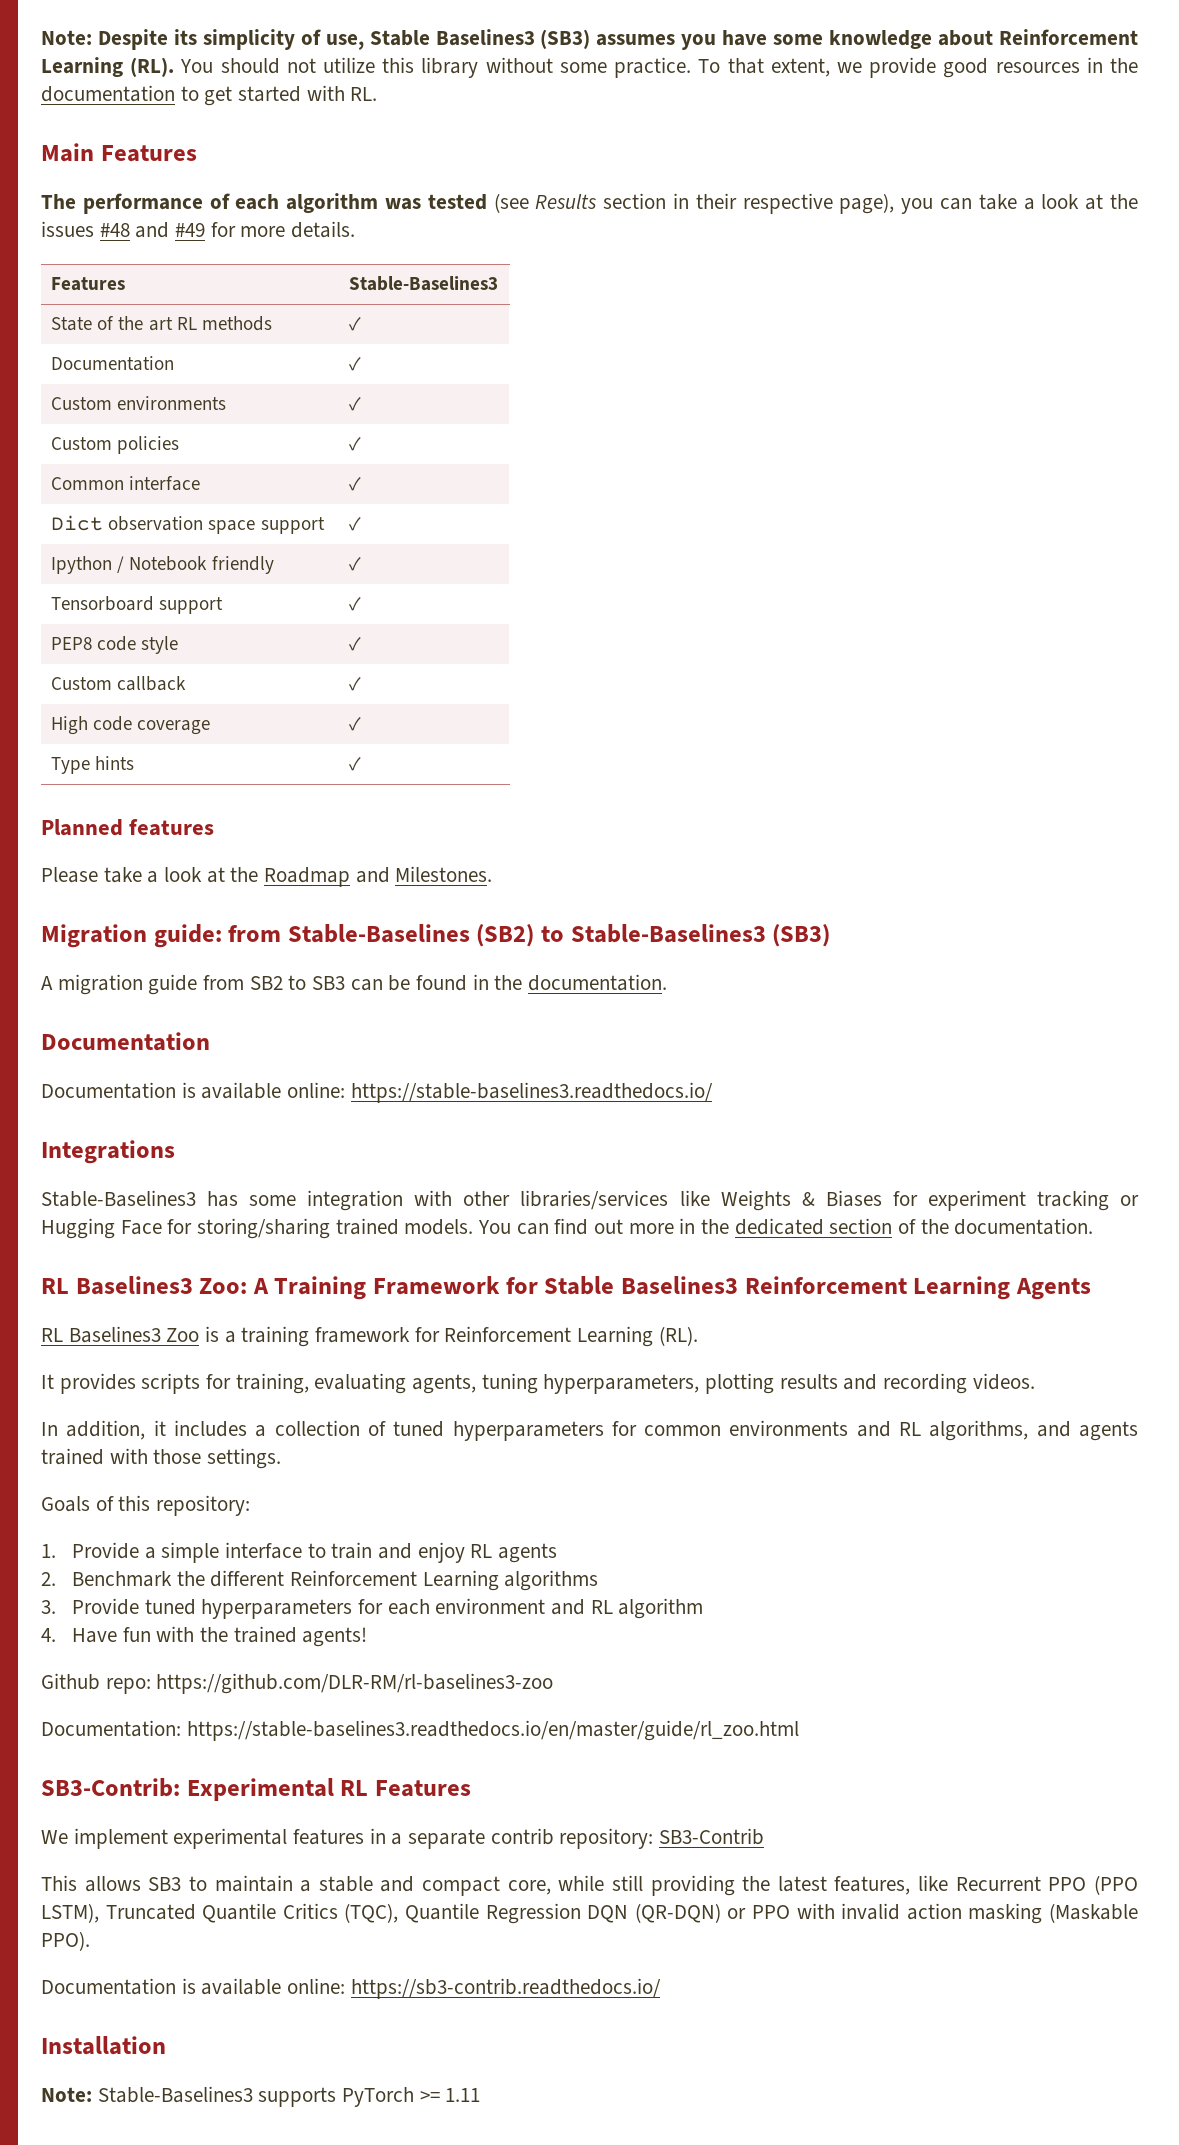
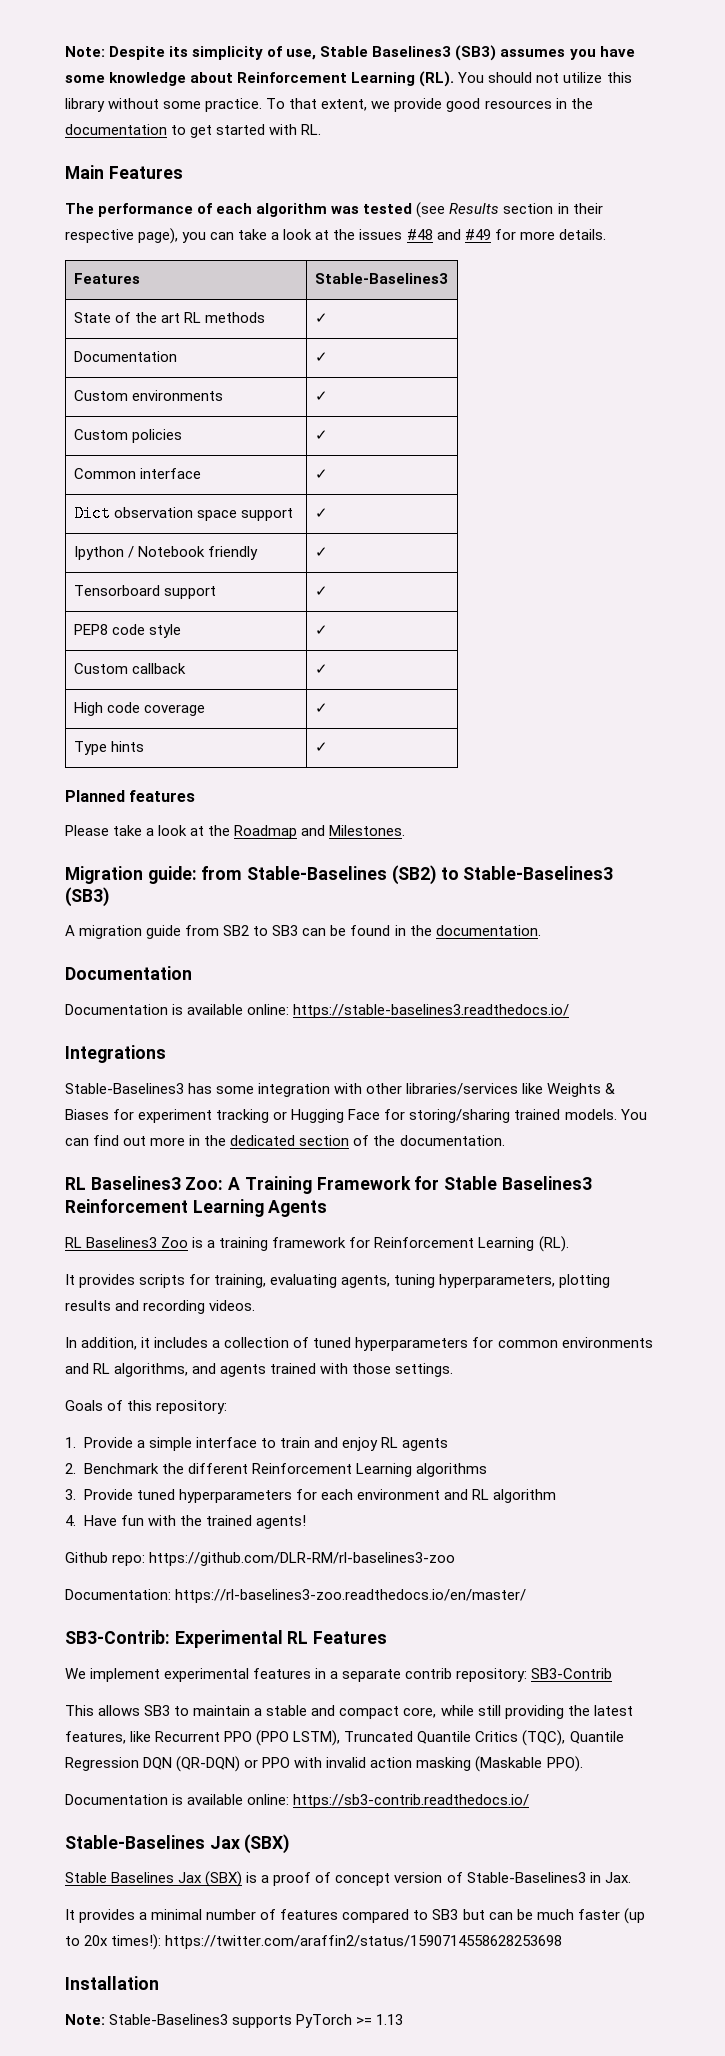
[186,1720,799,1741] https://stable-baselines3.readthedocs.io/en/master/guide/rl_zoo.html -> [175,1589,527,1603] https://rl-baselines3-zoo.readthedocs.io/en/master/
(661, 1988) none -> [65,1834,290,1854] [65,1871,631,1887] [65,1908,645,1924] [65,1934,563,1950] // Stable-Baselines Jax (SBX) // Stable Baselines Jax (SBX) is a proof of concept version of Stable-Baselines3 in Jax. // It provides a minimal number of features compared to SB3 but can be much faster (up to 20x times!): https://twitter.com/araffin2/status/1590714558628253698
[445,2088,481,2102] 1.11 -> [376,2014,404,2025] 1.13

